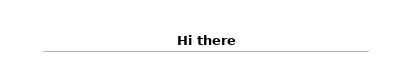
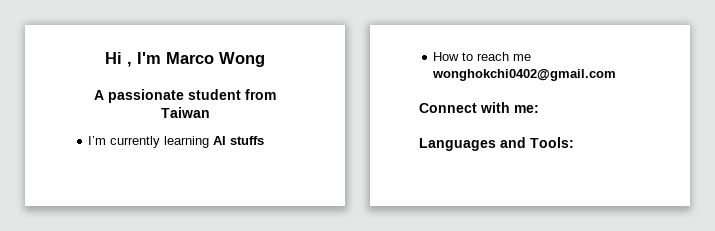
[196,35,236,45] there -> [127,52,265,67] [94,89,276,103] [160,107,210,118] [88,136,265,148] [433,52,532,61] [432,69,617,81] [419,102,539,113] [419,137,574,151] , I'm Marco Wong // A passionate student from Taiwan // I’m currently learning AI stuffs // How to reach me wonghokchi0402@gmail.com // Connect with me: // Languages and Tools:

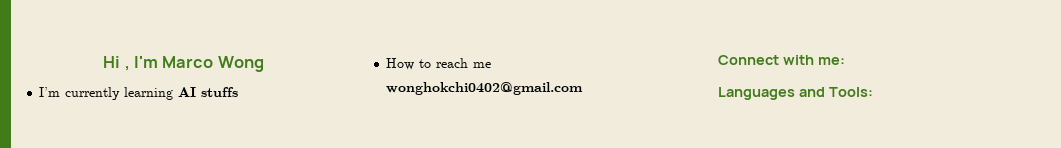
[94,89,276,103] [160,107,210,118] // A passionate student from Taiwan -> (264, 64) none

